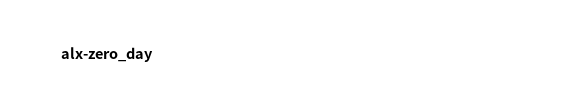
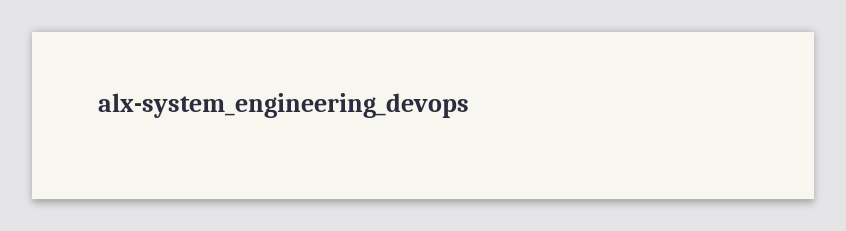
[61,47,153,62] alx-zero_day -> [98,93,469,118] alx-system_engineering_devops

